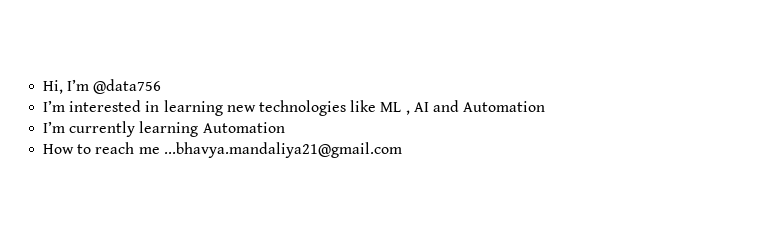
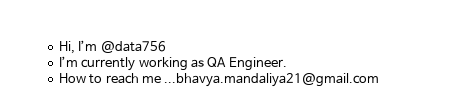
[69,100,546,116] [43,121,285,137] interested in learning new technologies like ML , AI and Automation // I’m currently learning Automation -> [81,57,287,71] currently working as QA Engineer.

